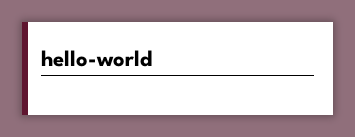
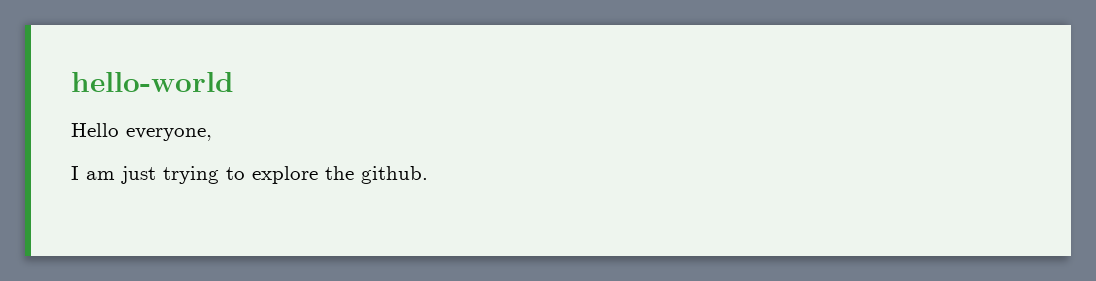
(153, 58) none -> [71,123,212,141] [71,166,428,184] // Hello everyone, // I am just trying to explore the github.

